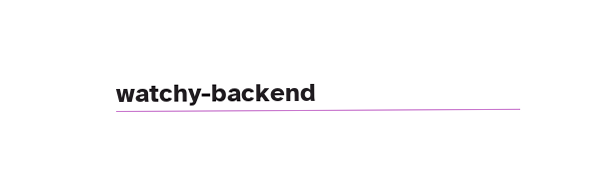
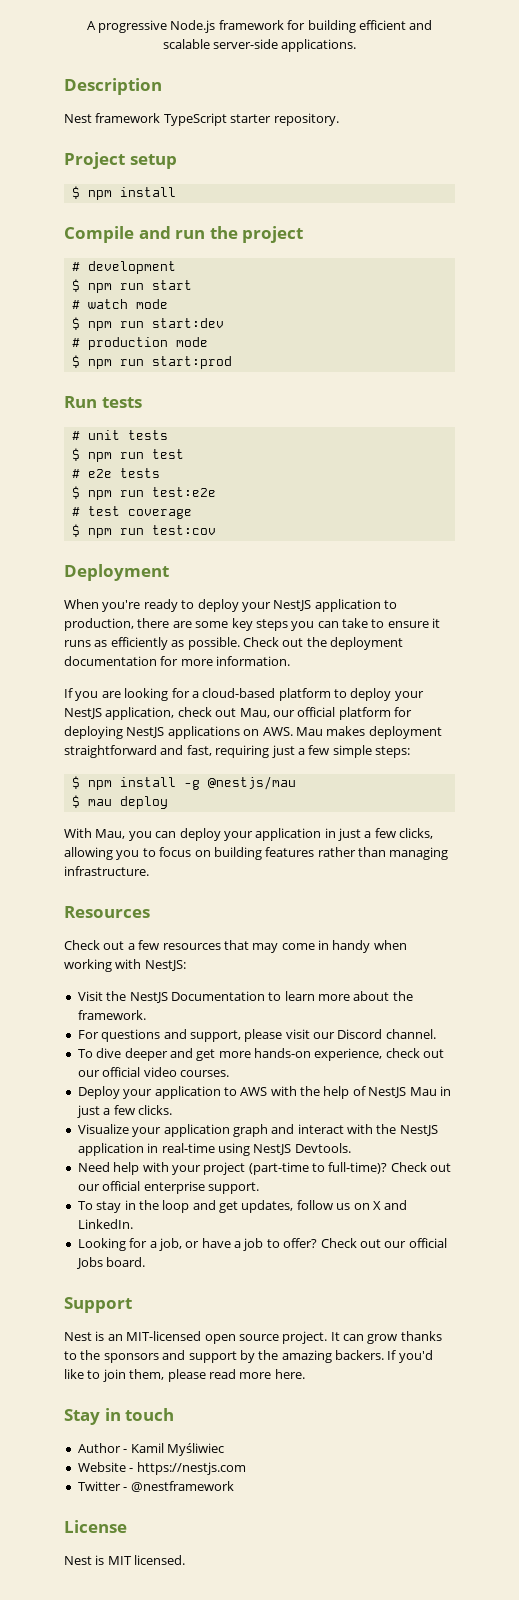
[115,83,317,106] watchy-backend -> [86,20,433,33] [162,39,357,52] [64,78,162,95] [64,113,339,126] [64,152,177,169] [71,186,176,200] [64,226,304,243] [71,261,176,274] [71,279,192,293] [71,299,168,309] [71,317,224,331] [71,337,208,350] [71,355,232,369] [64,396,142,408] [71,430,168,440] [71,448,184,462] [71,468,160,478] [71,486,216,500] [71,506,192,519] [71,524,216,538] [64,564,169,581] [64,599,397,612] [64,618,441,631] [64,637,403,650] [64,656,291,666] [64,688,424,701] [64,707,412,720] [64,726,442,739] [64,745,410,758] [71,776,296,790] [71,795,168,809] [64,828,434,841] [64,847,449,860] [64,866,149,876] [64,906,150,918] [64,940,407,953] [64,959,186,972] [77,991,413,1003] [77,1010,146,1020] [77,1029,436,1042] [77,1048,445,1061] [77,1067,229,1077] [77,1086,451,1099] [76,1105,172,1118] [77,1124,438,1137] [77,1143,351,1156] [77,1162,452,1175] [77,1181,259,1194] [77,1200,408,1213] [77,1219,133,1229] [77,1238,447,1251] [75,1257,146,1269] [64,1297,132,1313] [64,1331,442,1344] [64,1350,433,1363] [64,1369,305,1382] [64,1408,175,1425] [77,1443,224,1456] [77,1462,246,1475] [77,1481,234,1492] [64,1520,127,1533] [64,1555,186,1565] A progressive Node.js framework for building efficient and scalable server-side applications. // Description // Nest framework TypeScript starter repository. // Project setup // $ npm install // Compile and run the project // # development // $ npm run start // # watch mode // $ npm run start:dev // # production mode // $ npm run start:prod // Run tests // # unit tests // $ npm run test // # e2e tests // $ npm run test:e2e // # test coverage // $ npm run test:cov // Deployment // When you're ready to deploy your NestJS application to production, there are some key steps you can take to ensure it runs as efficiently as possible. Check out the deployment documentation for more information. // If you are looking for a cloud-based platform to deploy your NestJS application, check out Mau, our official platform for deploying NestJS applications on AWS. Mau makes deployment straightforward and fast, requiring just a few simple steps: // $ npm install -g @nestjs/mau // $ mau deploy // With Mau, you can deploy your application in just a few clicks, allowing you to focus on building features rather than managing infrastructure. // Resources // Check out a few resources that may come in handy when working with NestJS: // Visit the NestJS Documentation to learn more about the framework. // For questions and support, please visit our Discord channel. // To dive deeper and get more hands-on experience, check out our official video courses. // Deploy your application to AWS with the help of NestJS Mau in just a few clicks. // Visualize your application graph and interact with the NestJS application in real-time using NestJS Devtools. // Need help with your project (part-time to full-time)? Check out our official enterprise support. // To stay in the loop and get updates, follow us on X and LinkedIn. // Looking for a job, or have a job to offer? Check out our official Jobs board. // Support // Nest is an MIT-licensed open source project. It can grow thanks to the sponsors and support by the amazing backers. If you'd like to join them, please read more here. // Stay in touch // Author - Kamil Myśliwiec // Website - https://nestjs.com // Twitter - @nestframework // License // Nest is MIT licensed.

